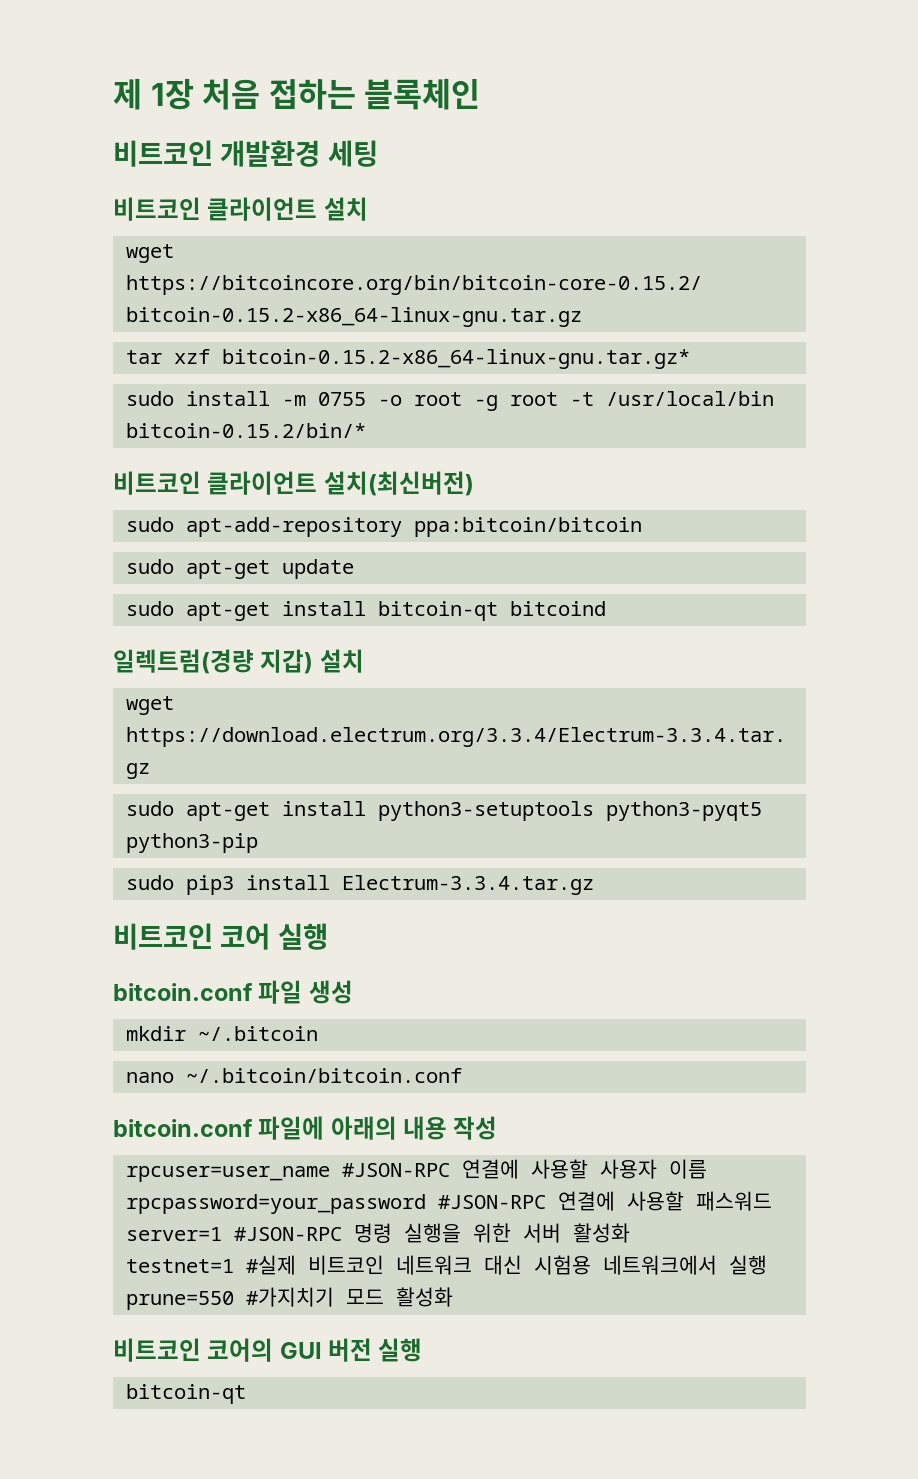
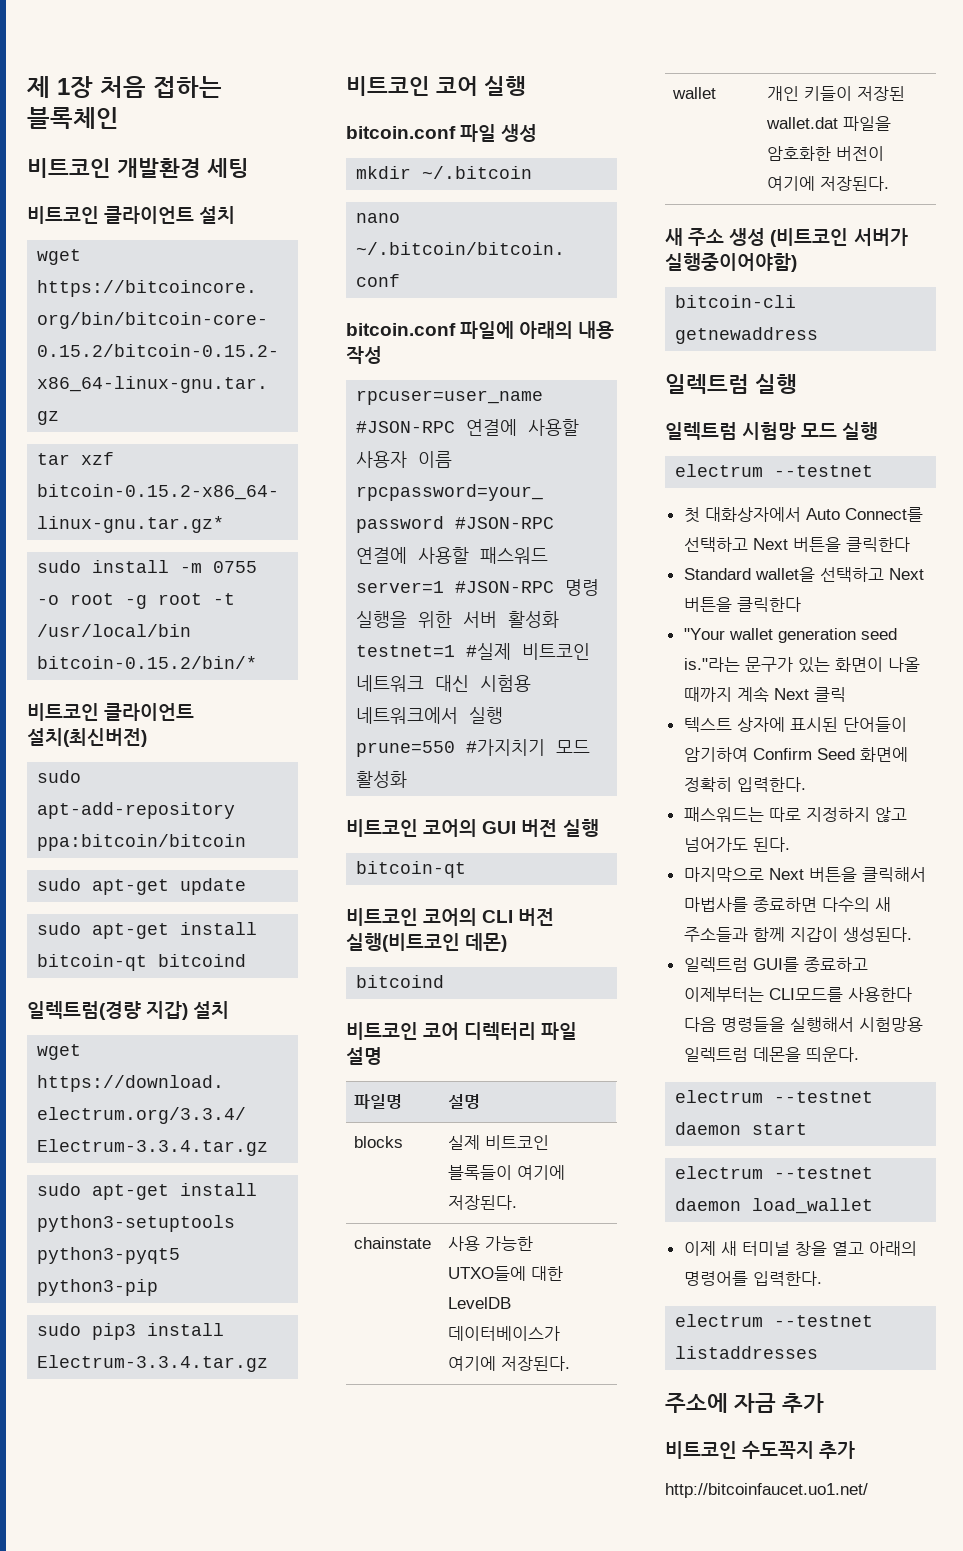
(246, 1394) none -> [346,908,555,926] [346,933,508,952] [356,975,445,988] [346,1022,578,1040] [346,1047,382,1065] [354,1094,403,1109] [448,1094,481,1109] [354,1136,404,1148] [448,1135,550,1150] [448,1165,566,1180] [448,1195,518,1210] [354,1237,432,1249] [448,1236,534,1251] [448,1266,564,1281] [448,1297,512,1309] [448,1326,561,1341] [448,1356,571,1371] [672,87,717,99] [767,86,906,101] [766,116,892,131] [767,146,885,161] [767,176,890,191] [665,228,908,247] [665,253,797,272] [675,295,797,308] [675,327,819,344] [665,374,797,394] [665,422,879,440] [675,464,874,477] [683,507,923,523] [683,537,910,552] [683,567,924,582] [683,597,801,612] [683,628,897,643] [683,657,920,673] [683,686,846,702] [683,717,907,732] [683,747,908,762] [683,777,806,792] [683,807,907,822] [683,837,790,852] [683,867,926,882] [683,897,891,912] [683,927,912,942] [683,957,868,972] [683,987,912,1002] [683,1017,923,1032] [683,1047,859,1062] [675,1090,874,1103] [675,1122,808,1135] [675,1166,874,1179] [675,1198,874,1214] [683,1241,917,1256] [683,1271,822,1286] [675,1314,874,1327] [675,1346,819,1359] [665,1393,824,1413] [665,1441,856,1459] [665,1483,868,1498] // 비트코인 코어의 CLI 버전 실행(비트코인 데몬) // bitcoind // 비트코인 코어 디렉터리 파일 설명 // 파일명 | 설명 // blocks | 실제 비트코인 블록들이 여기에 저장된다. // chainstate | 사용 가능한 UTXO들에 대한 LevelDB 데이터베이스가 여기에 저장된다. // wallet | 개인 키들이 저장된 wallet.dat 파일을 암호화한 버전이 여기에 저장된다. // 새 주소 생성 (비트코인 서버가 실행중이어야함) // bitcoin-cli getnewaddress // 일렉트럼 실행 // 일렉트럼 시험망 모드 실행 // electrum --testnet // 첫 대화상자에서 Auto Connect를 선택하고 Next 버튼을 클릭한다 // Standard wallet을 선택하고 Next 버튼을 클릭한다 // "Your wallet generation seed is."라는 문구가 있는 화면이 나올 때까지 계속 Next 클릭 // 텍스트 상자에 표시된 단어들이 암기하여 Confirm Seed 화면에 정확히 입력한다. // 패스워드는 따로 지정하지 않고 넘어가도 된다. // 마지막으로 Next 버튼을 클릭해서 마법사를 종료하면 다수의 새 주소들과 함께 지갑이 생성된다. // 일렉트럼 GUI를 종료하고 이제부터는 CLI모드를 사용한다 다음 명령들을 실행해서 시험망용 일렉트럼 데몬을 띄운다. // electrum --testnet daemon start // electrum --testnet daemon load_wallet // 이제 새 터미널 창을 열고 아래의 명령어를 입력한다. // electrum --testnet listaddresses // 주소에 자금 추가 // 비트코인 수도꼭지 추가 // http://bitcoinfaucet.uo1.net/

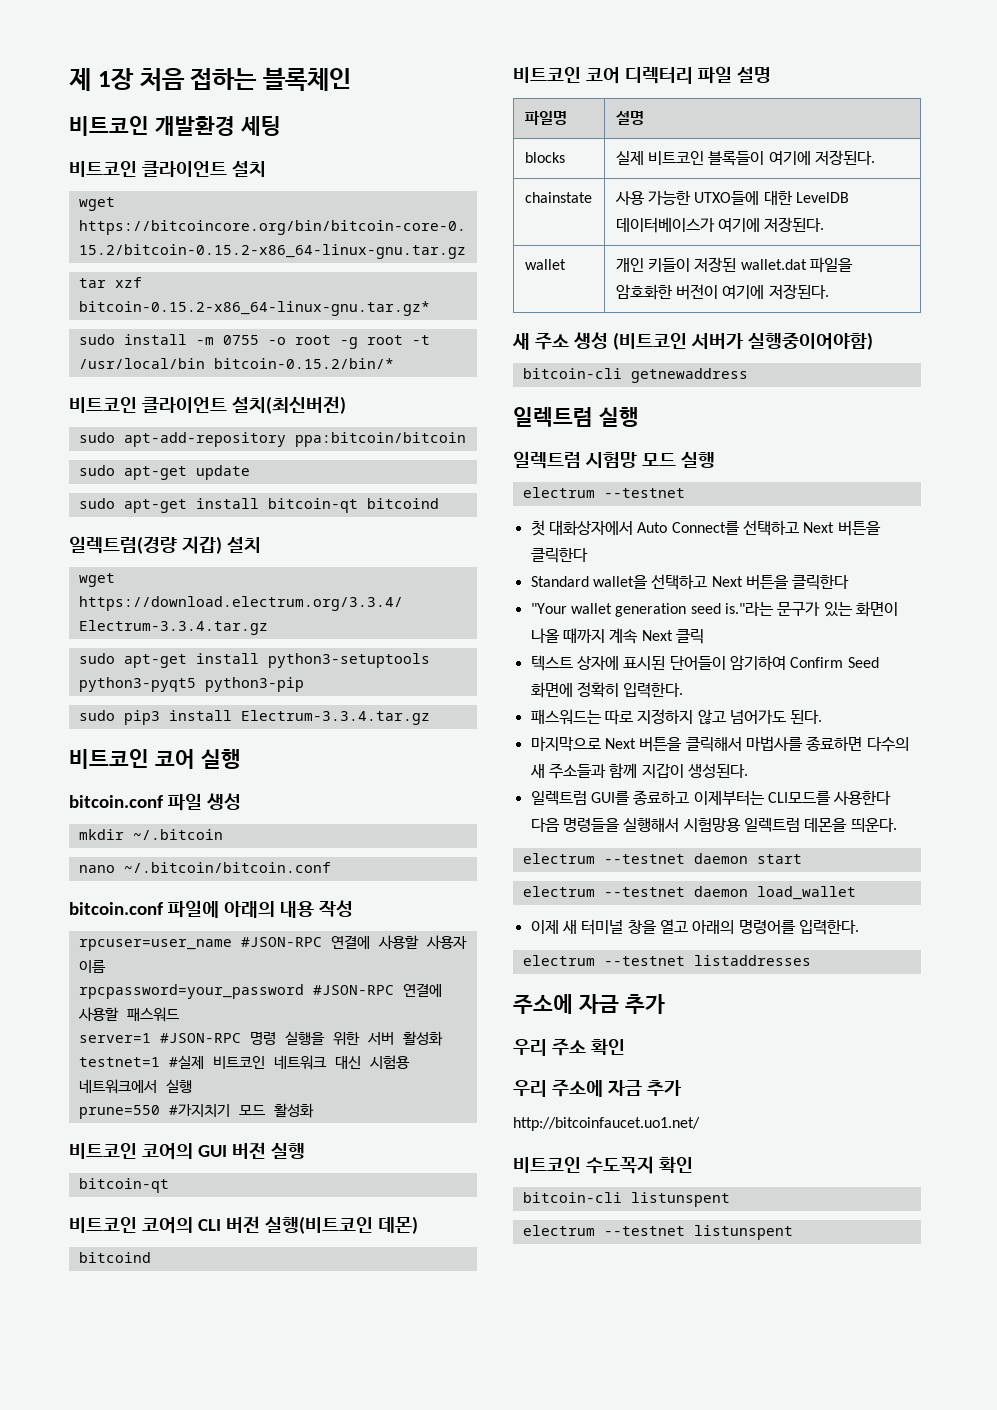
[665,1441,856,1459] [665,1483,868,1498] 비트코인 수도꼭지 추가 // http://bitcoinfaucet.uo1.net/ -> [513,1038,625,1056] [513,1079,681,1097] [513,1117,700,1131] [513,1156,693,1174] [522,1192,730,1207] [522,1225,793,1240] 우리 주소 확인 // 우리 주소에 자금 추가 // http://bitcoinfaucet.uo1.net/ // 비트코인 수도꼭지 확인 // bitcoin-cli listunspent // electrum --testnet listunspent

